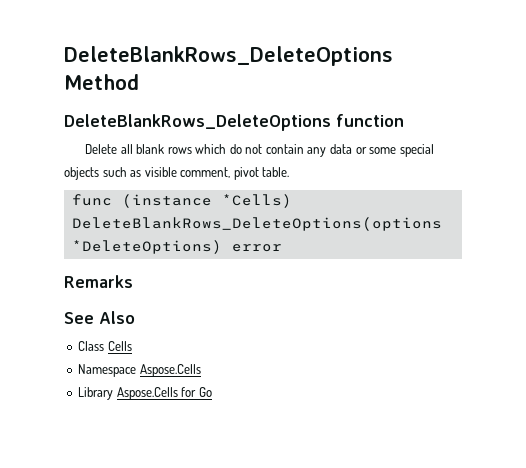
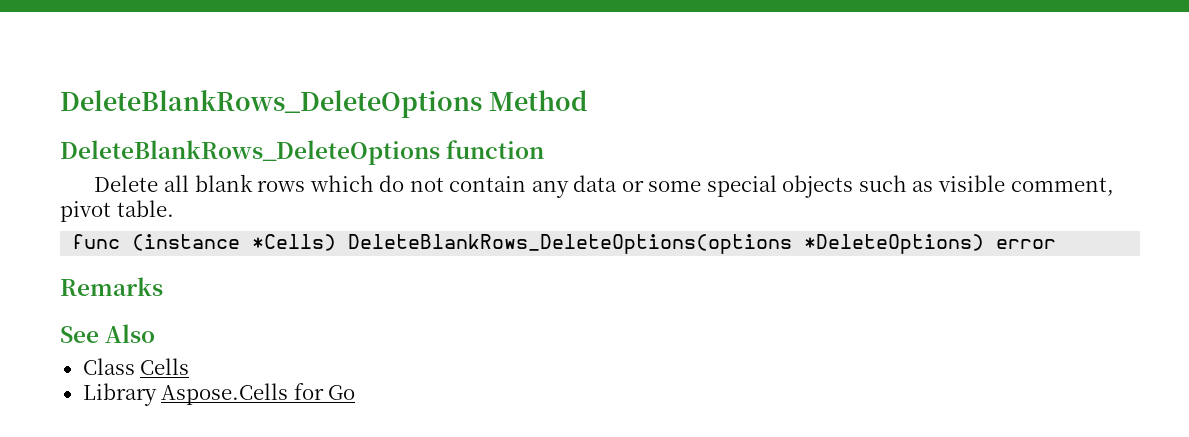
[78,364,201,377] // Namespace Aspose.Cells -> (190, 366) none

